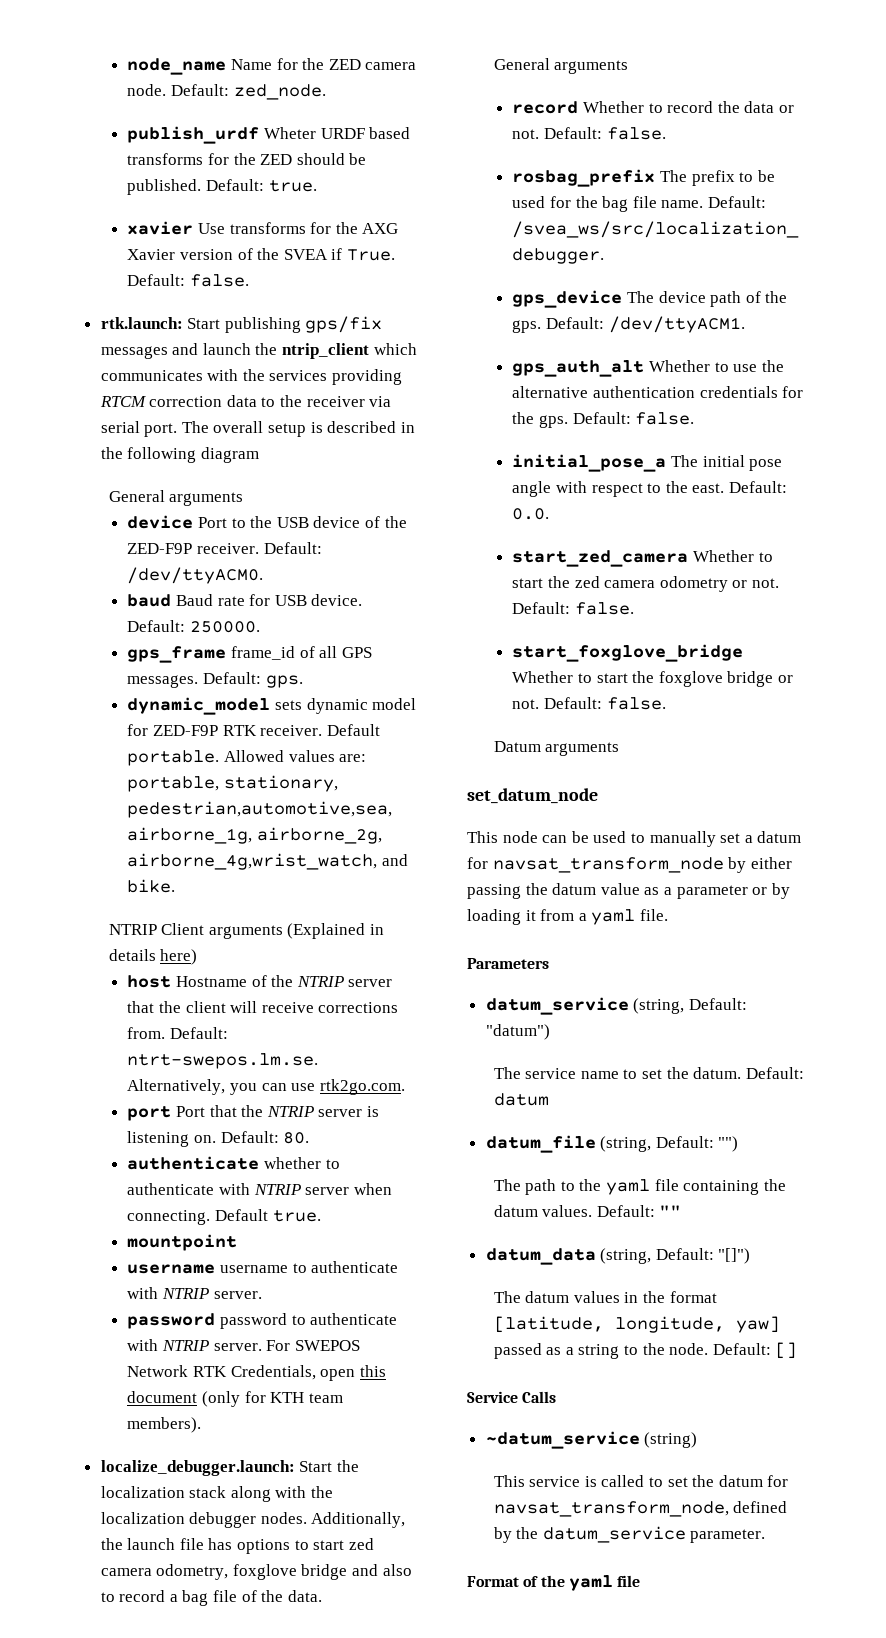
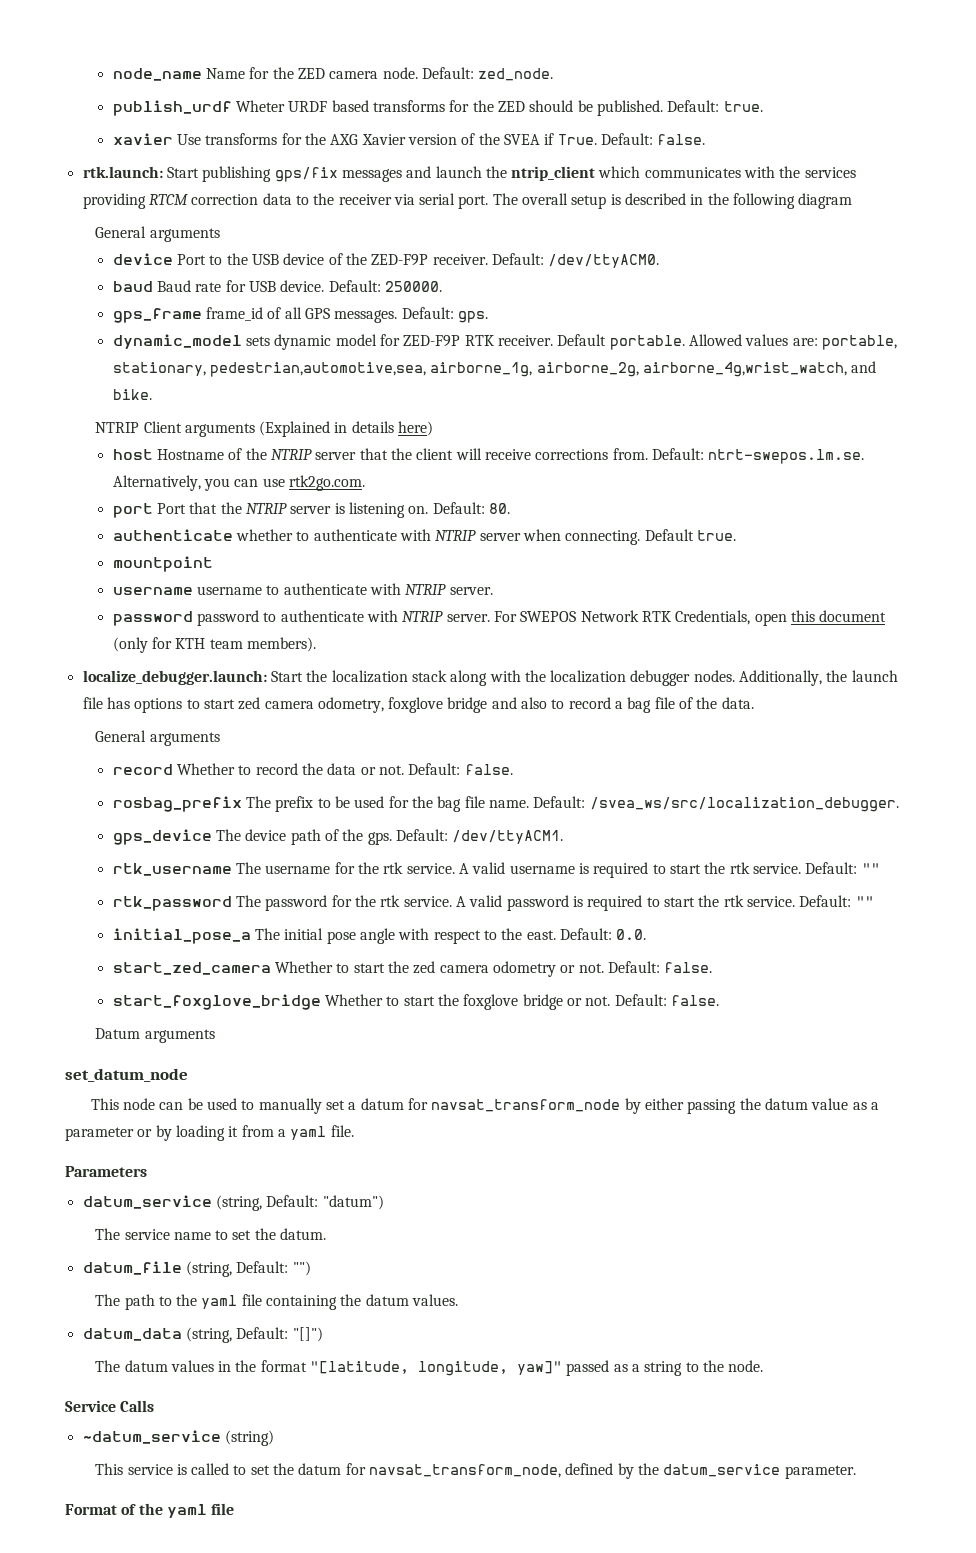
[512,360,784,377] [512,386,804,398] [512,412,695,428] gps_auth_alt Whether to use the alternative authentication credentials for the gps. Default: false. -> [112,862,880,878] [112,895,874,911] rtk_username The username for the rtk service. A valid username is required to start the rtk service. Default: "" // rtk_password The password for the rtk service. A valid password is required to start the rtk service. Default: ""
[745,1067,804,1079] [493,1093,549,1106] Default: datum -> (327, 1234) none
[596,1205,682,1217] Default: "" -> (459, 1300) none
[493,1316,780,1333] [latitude, longitude, yaw] -> [310,1361,563,1376] "[latitude, longitude, yaw]"
[712,1342,798,1359] Default: [] -> (764, 1366) none

